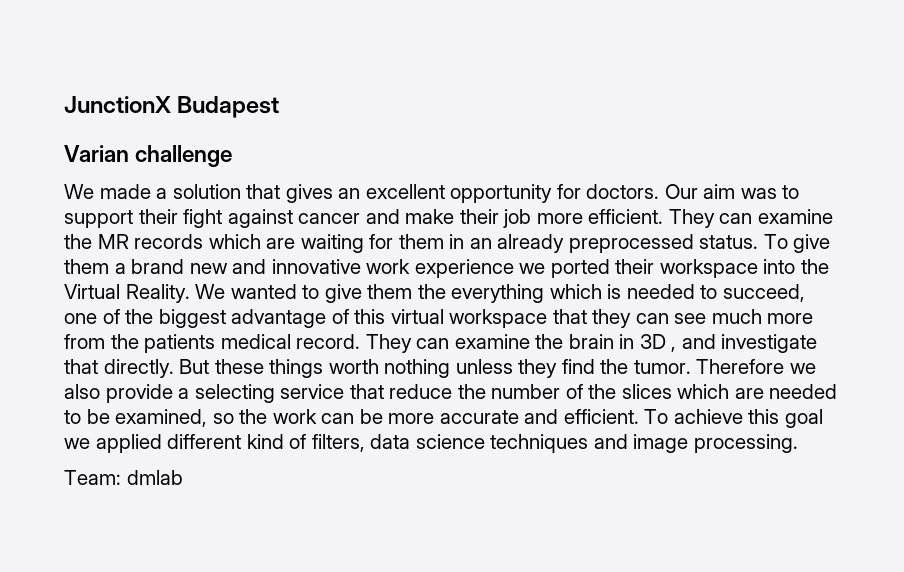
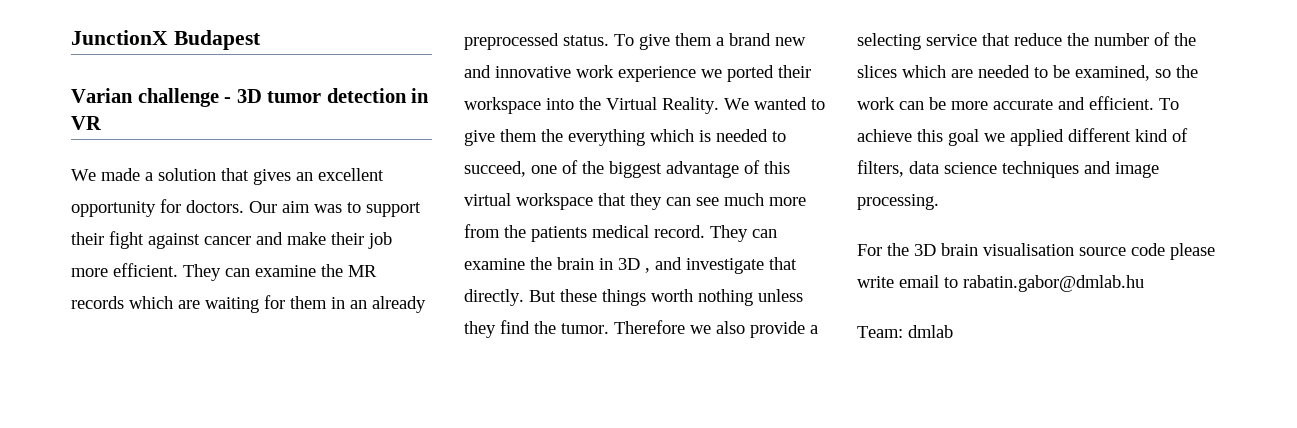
(233, 156) none -> [224,88,430,103] [71,116,101,130] - 3D tumor detection in VR
(798, 443) none -> [857,243,1215,260] [857,275,1144,292] // For the 3D brain visualisation source code please write email to rabatin.gabor@dmlab.hu

